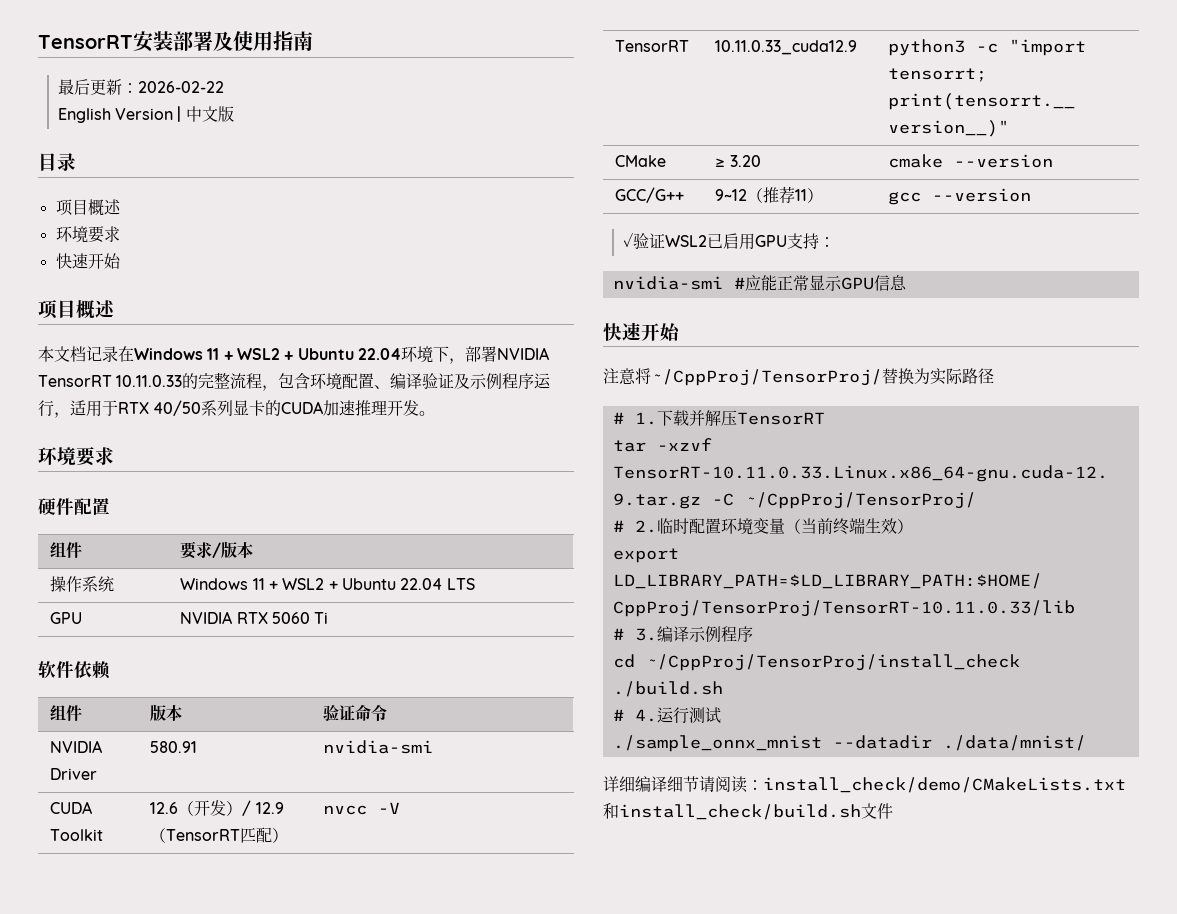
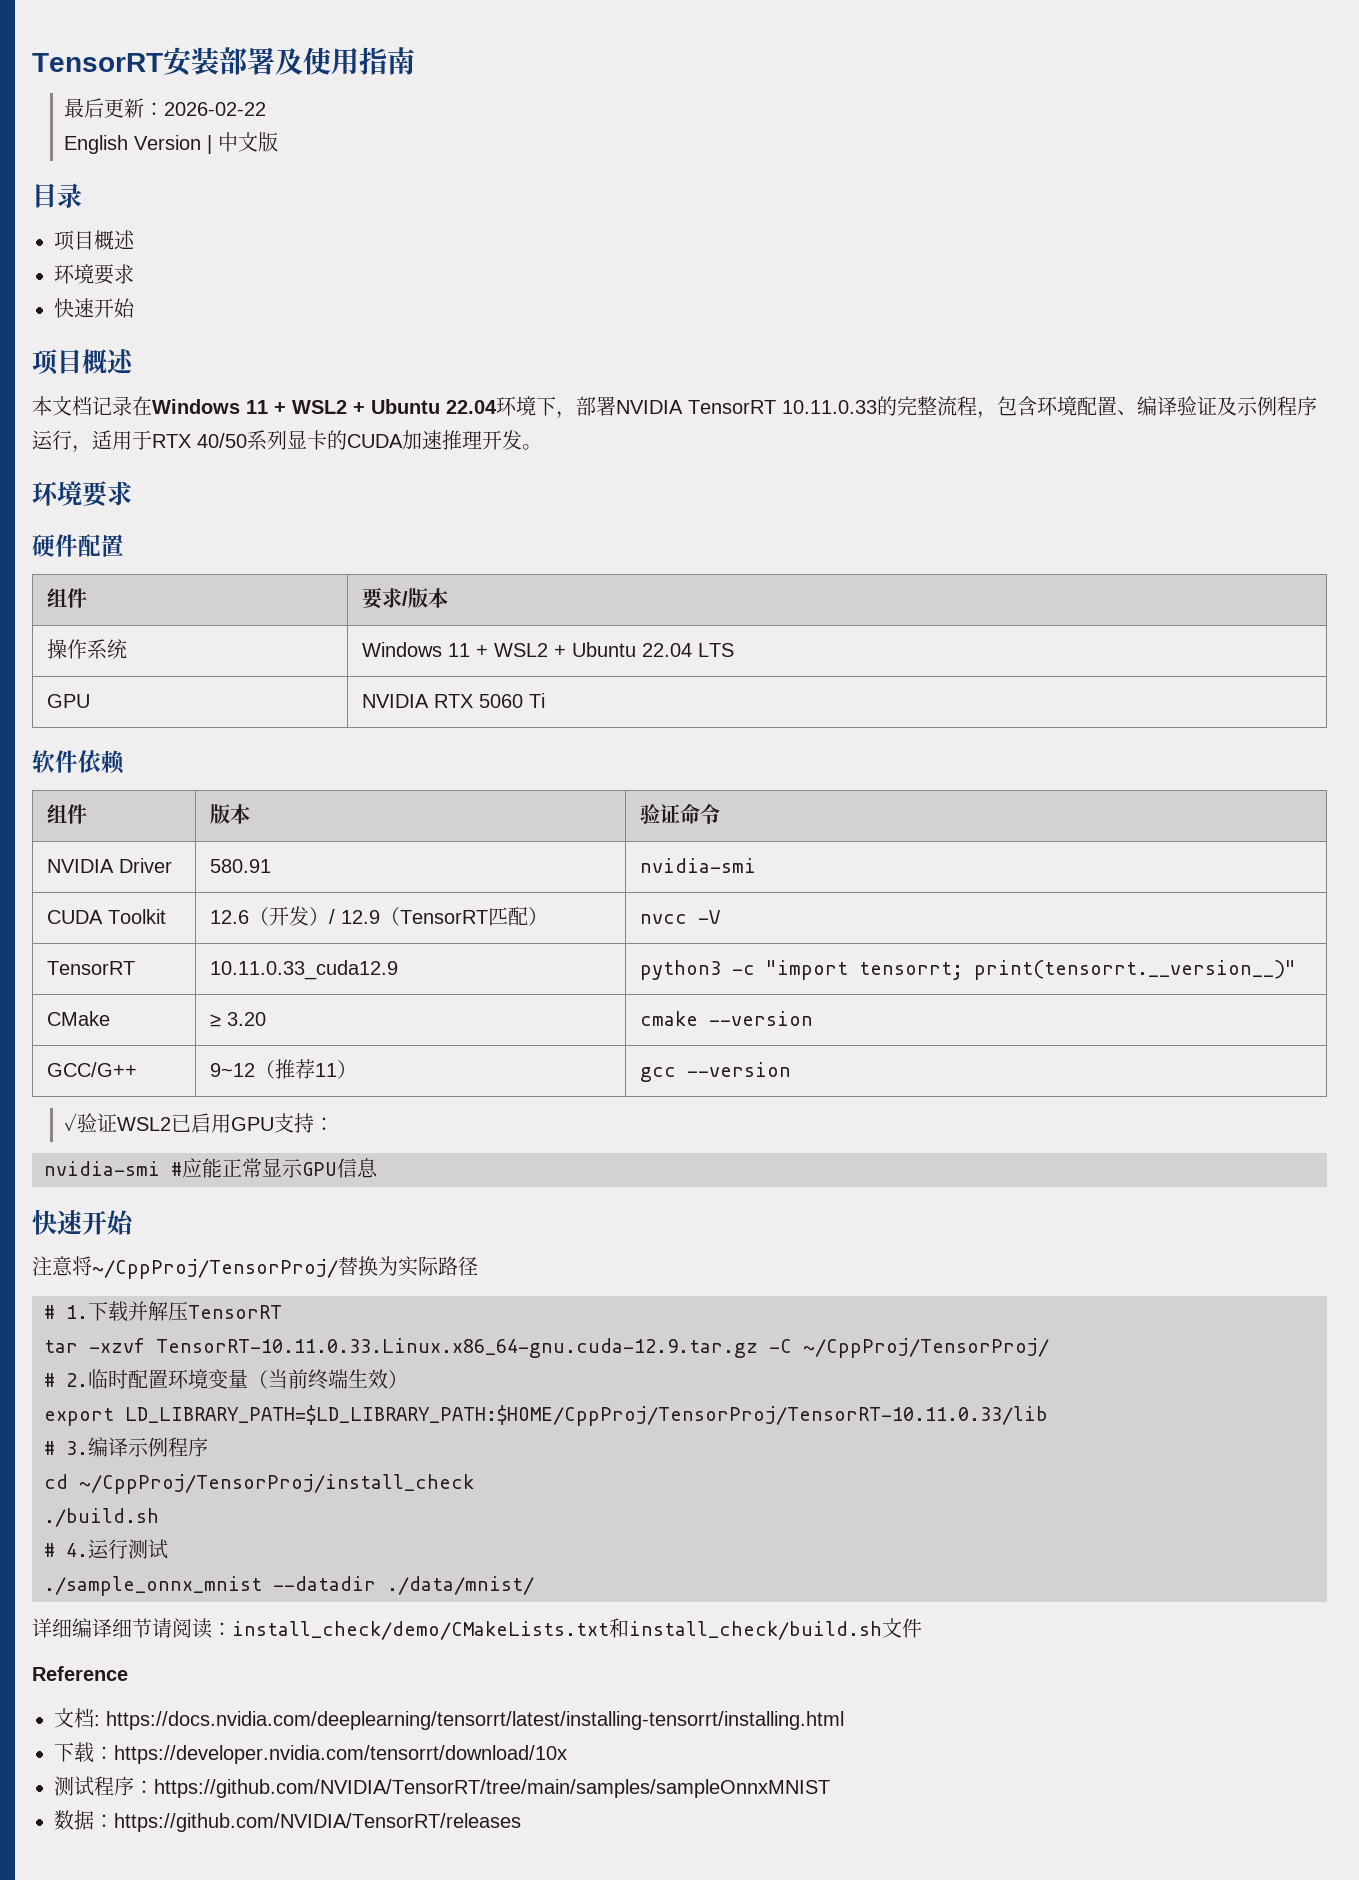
(893, 811) none -> [32,1666,128,1681] [54,1708,844,1730] [54,1742,567,1764] [54,1776,830,1798] [54,1810,521,1832] // Reference // 文档: https://docs.nvidia.com/deeplearning/tensorrt/latest/installing-tensorrt/installing.html // 下载：https://developer.nvidia.com/tensorrt/download/10x // 测试程序：https://github.com/NVIDIA/TensorRT/tree/main/samples/sampleOnnxMNIST // 数据：https://github.com/NVIDIA/TensorRT/releases

